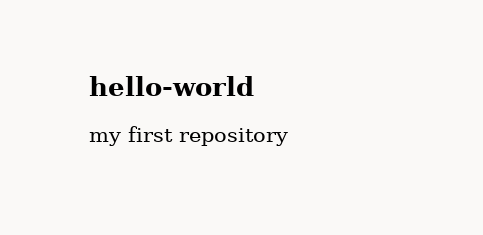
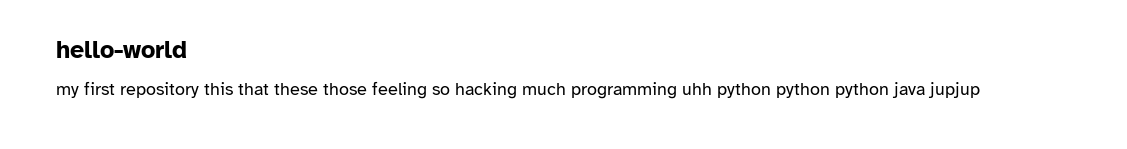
(288, 137) none -> [204,81,980,99] this that these those feeling so hacking much programming uhh python python python java jupjup

